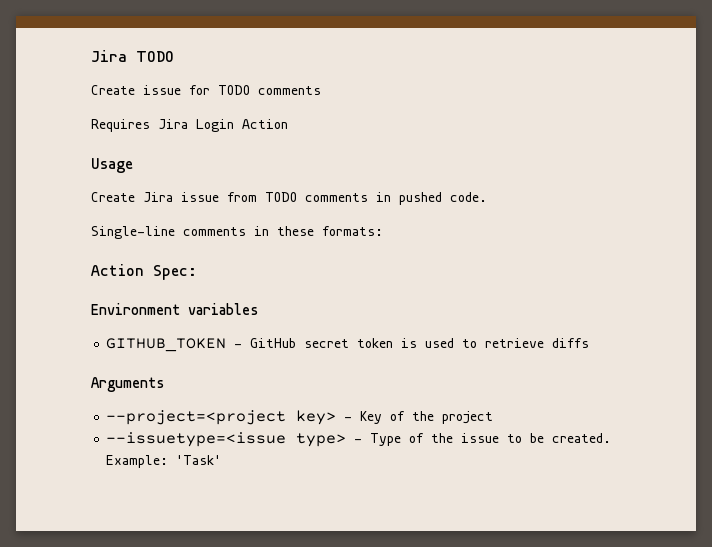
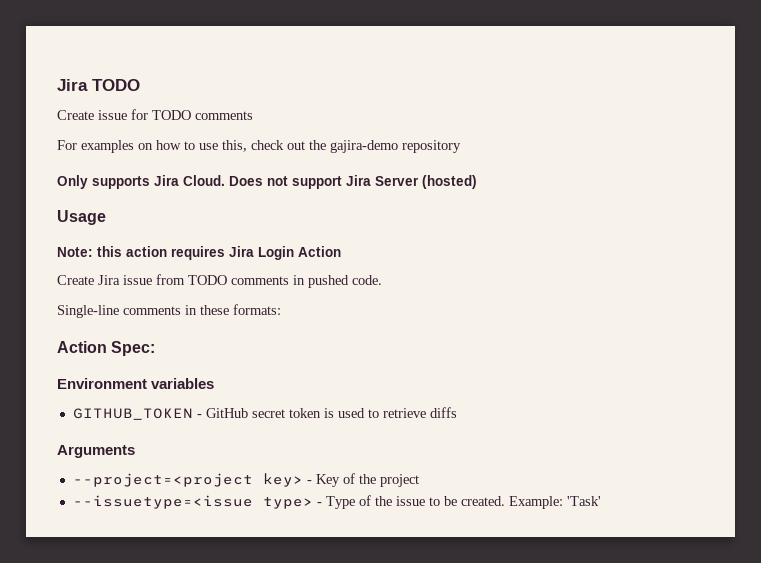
[91,119,150,132] Requires -> [57,140,461,153] [57,175,477,189] [57,210,106,225] [57,246,225,260] For examples on how to use this, check out the gajira-demo repository // Only supports Jira Cloud. Does not support Jira Server (hosted) // Usage // Note: this action requires
[91,158,133,173] // Usage -> (341, 251) none

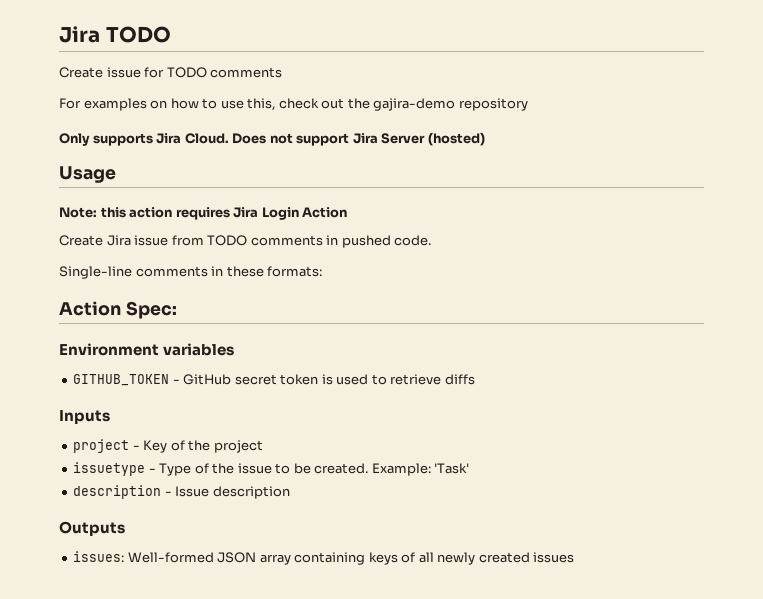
[57,445,135,458] [72,473,303,487] Arguments // --project=<project key> -> [59,410,110,424] [73,439,130,453] Inputs // project
[72,495,313,509] --issuetype=<issue type> -> [73,462,146,476] issuetype
(601, 501) none -> [73,485,290,499] [59,521,125,536] [73,551,575,565] // description - Issue description // Outputs // issues: Well-formed JSON array containing keys of all newly created issues

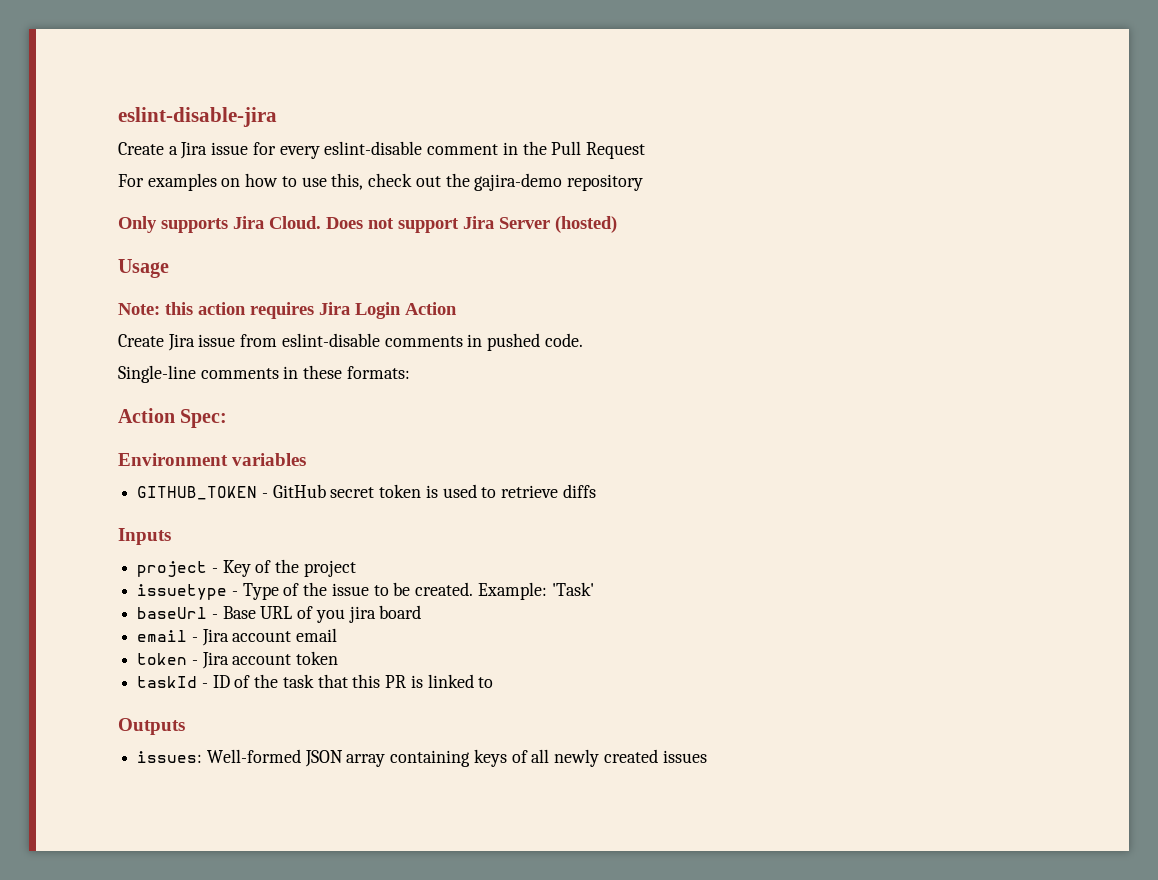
[59,26,171,43] [59,67,283,78] Jira TODO // Create issue for TODO comments -> [118,107,277,127] [118,141,645,159] eslint-disable-jira // Create a Jira issue for every eslint-disable comment in the Pull Request
[207,235,248,246] TODO -> [281,333,380,347] eslint-disable
[73,485,290,499] description - Issue description -> [137,605,422,623] [137,628,338,646] [137,651,339,669] [137,674,494,688] baseUrl - Base URL of you jira board // email - Jira account email // token - Jira account token // taskId - ID of the task that this PR is linked to

